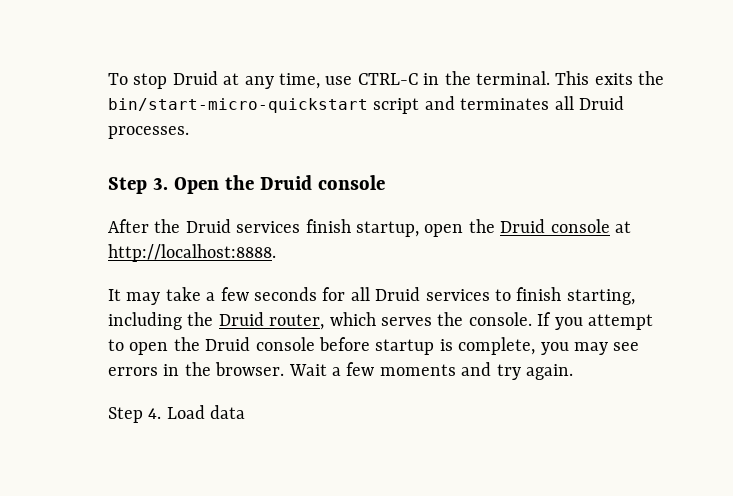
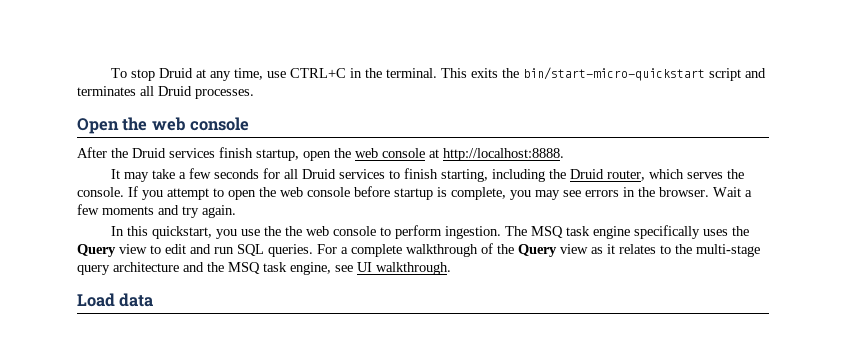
[357,73,418,85] CTRL-C -> [289,68,346,78] CTRL+C
[108,177,168,194] Step 3. -> (254, 94) none
[259,175,312,190] Druid -> [151,117,186,131] web
[500,219,546,233] Druid -> [355,148,378,158] web
[205,337,251,351] Druid -> [280,187,303,197] web
[108,407,162,423] Step 4. -> [110,225,749,239] [77,243,760,257] [77,262,451,275] In this quickstart, you use the the web console to perform ingestion. The MSQ task engine specifically uses the Query view to edit and run SQL queries. For a complete walkthrough of the Query view as it relates to the multi-stage query architecture and the MSQ task engine, see UI walkthrough. //

